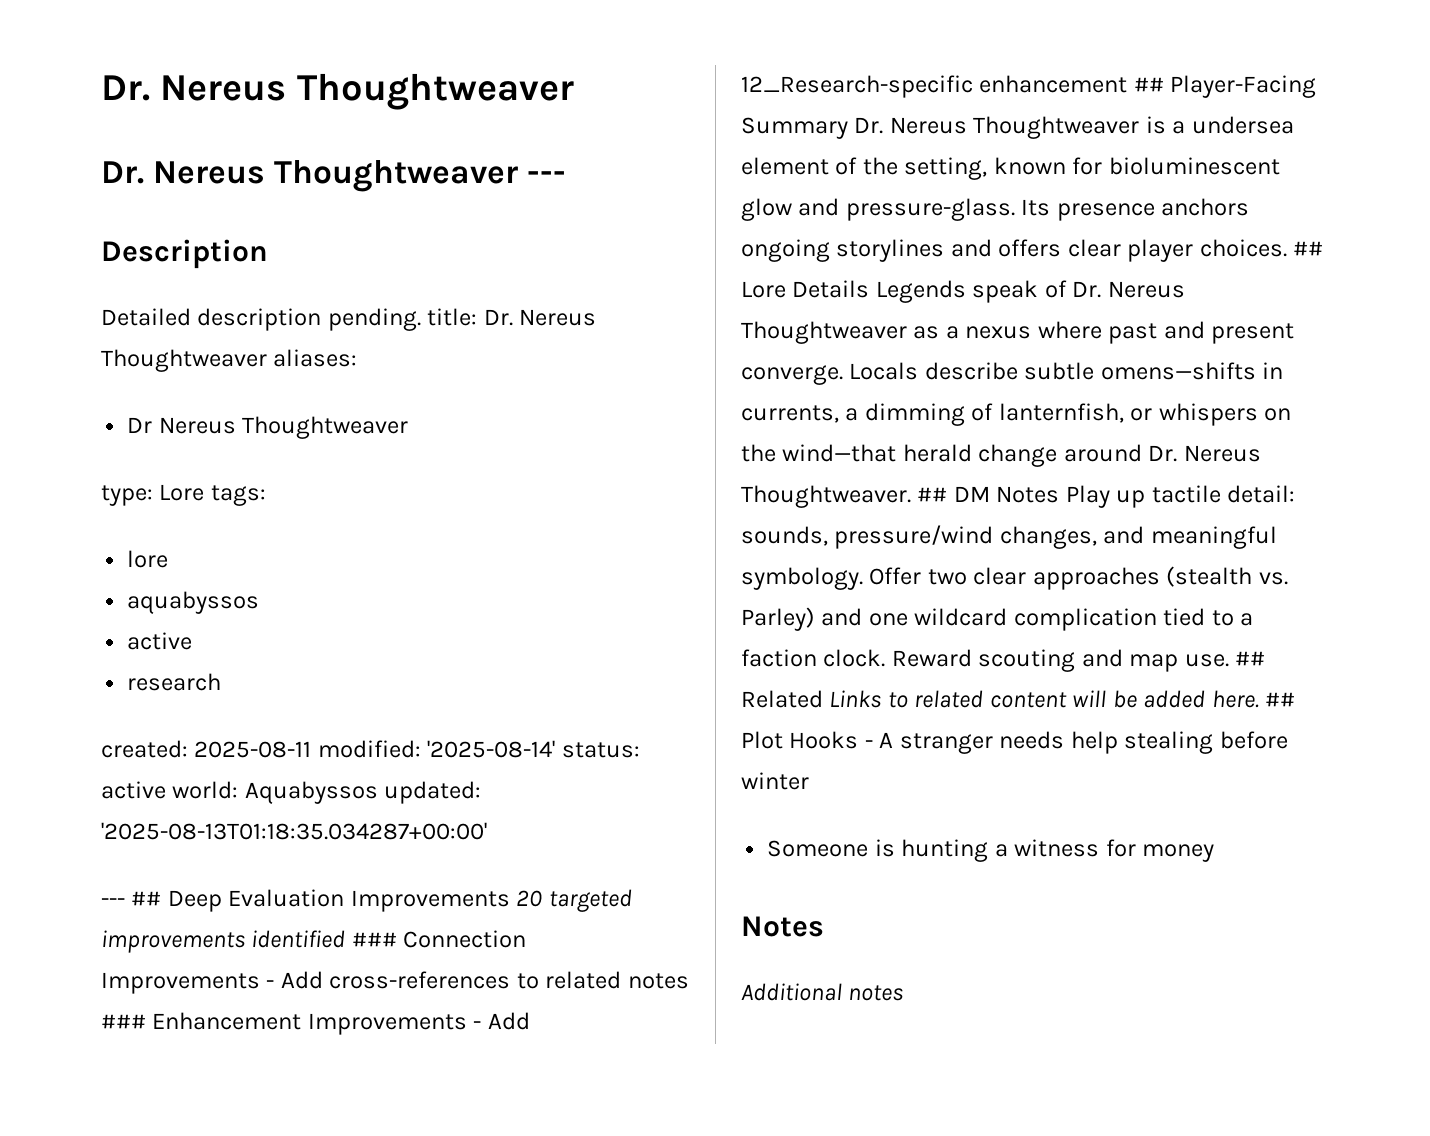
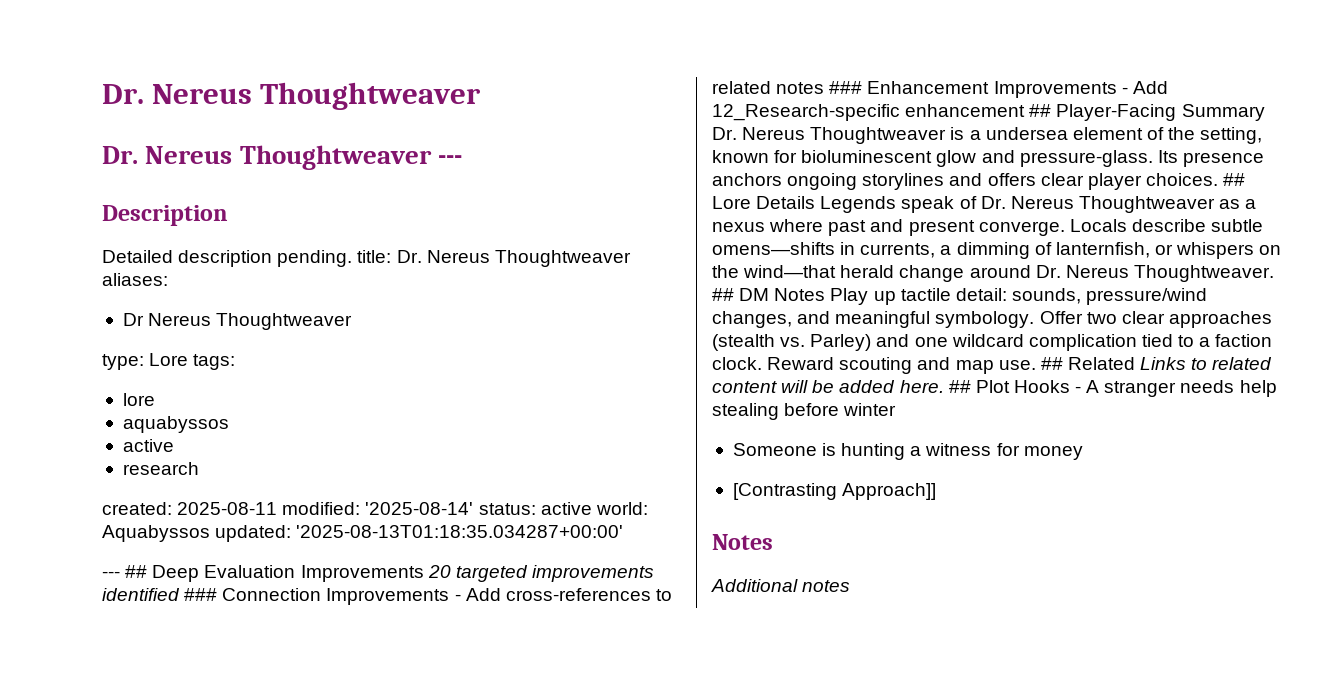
(1215, 853) none -> [732,483,937,500] // [Contrasting Approach]]

